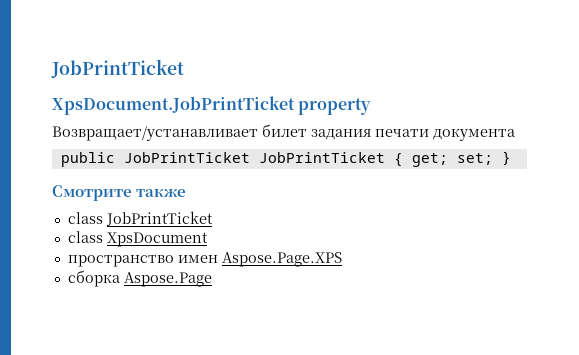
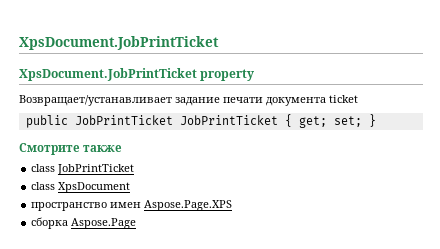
[51,59,184,78] JobPrintTicket -> [19,36,219,50] XpsDocument.JobPrintTicket
[262,124,371,140] билет задания -> [175,97,220,106] задание
(515, 134) none -> [329,95,358,103] ticket

